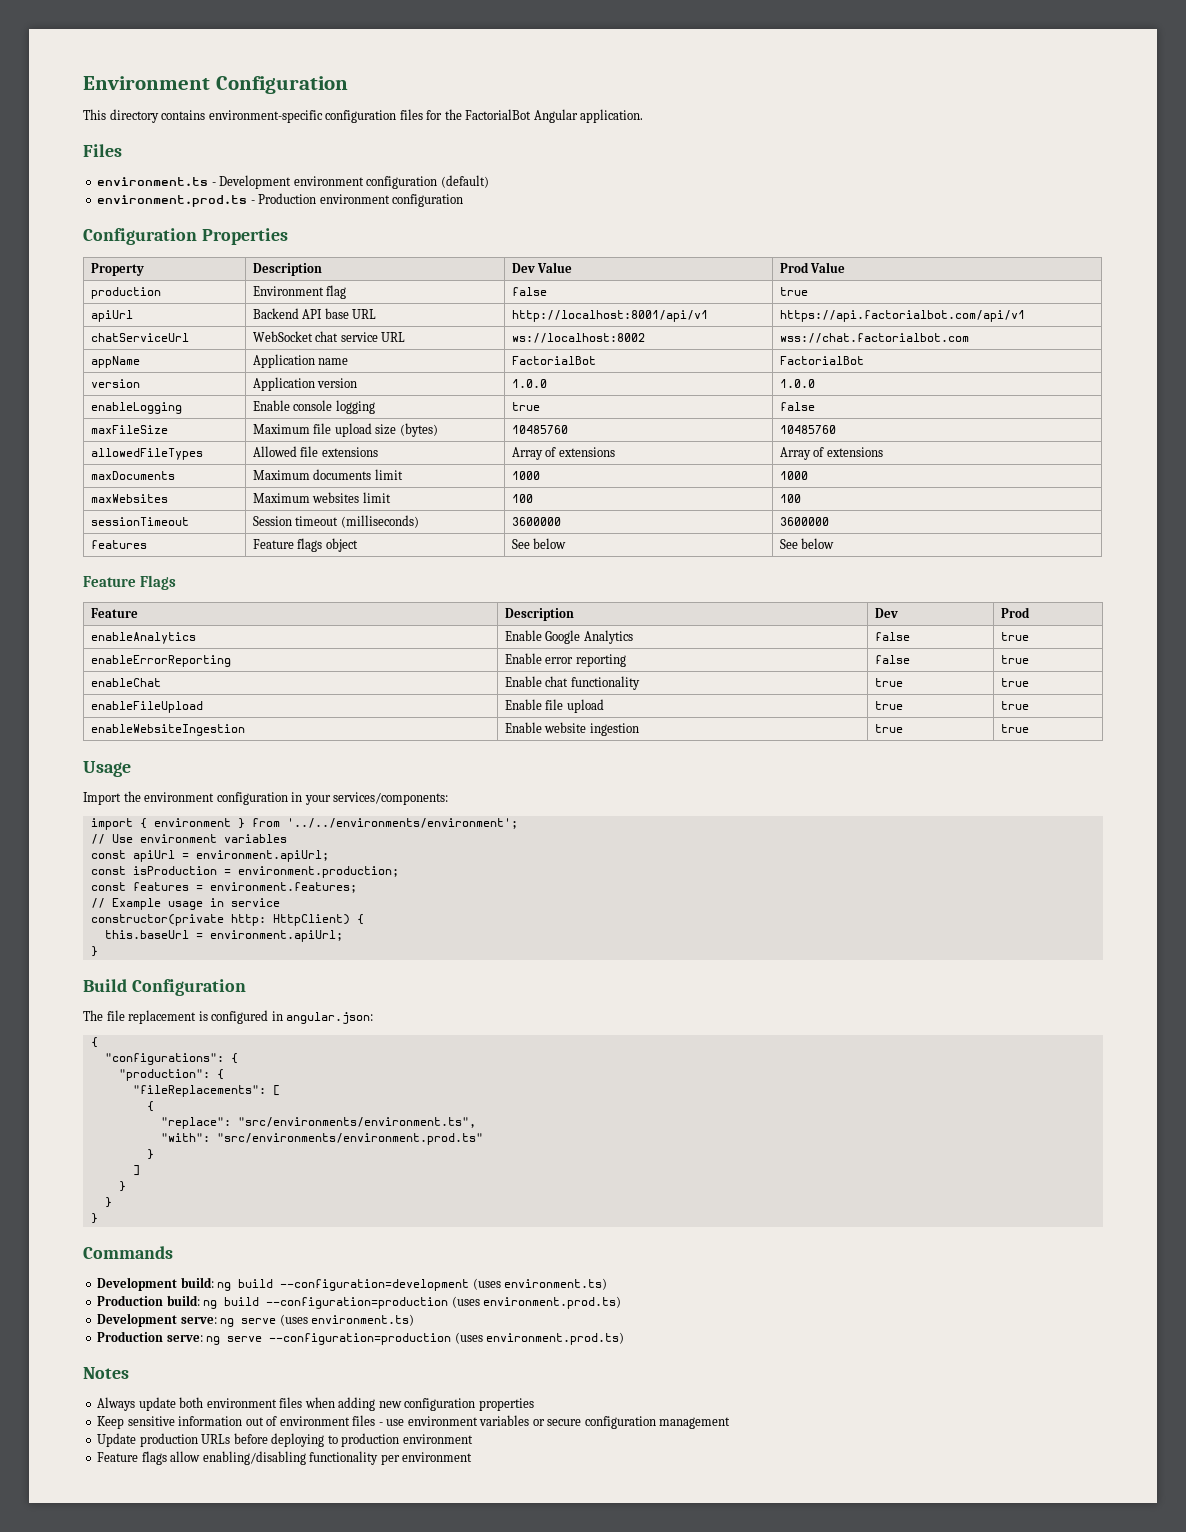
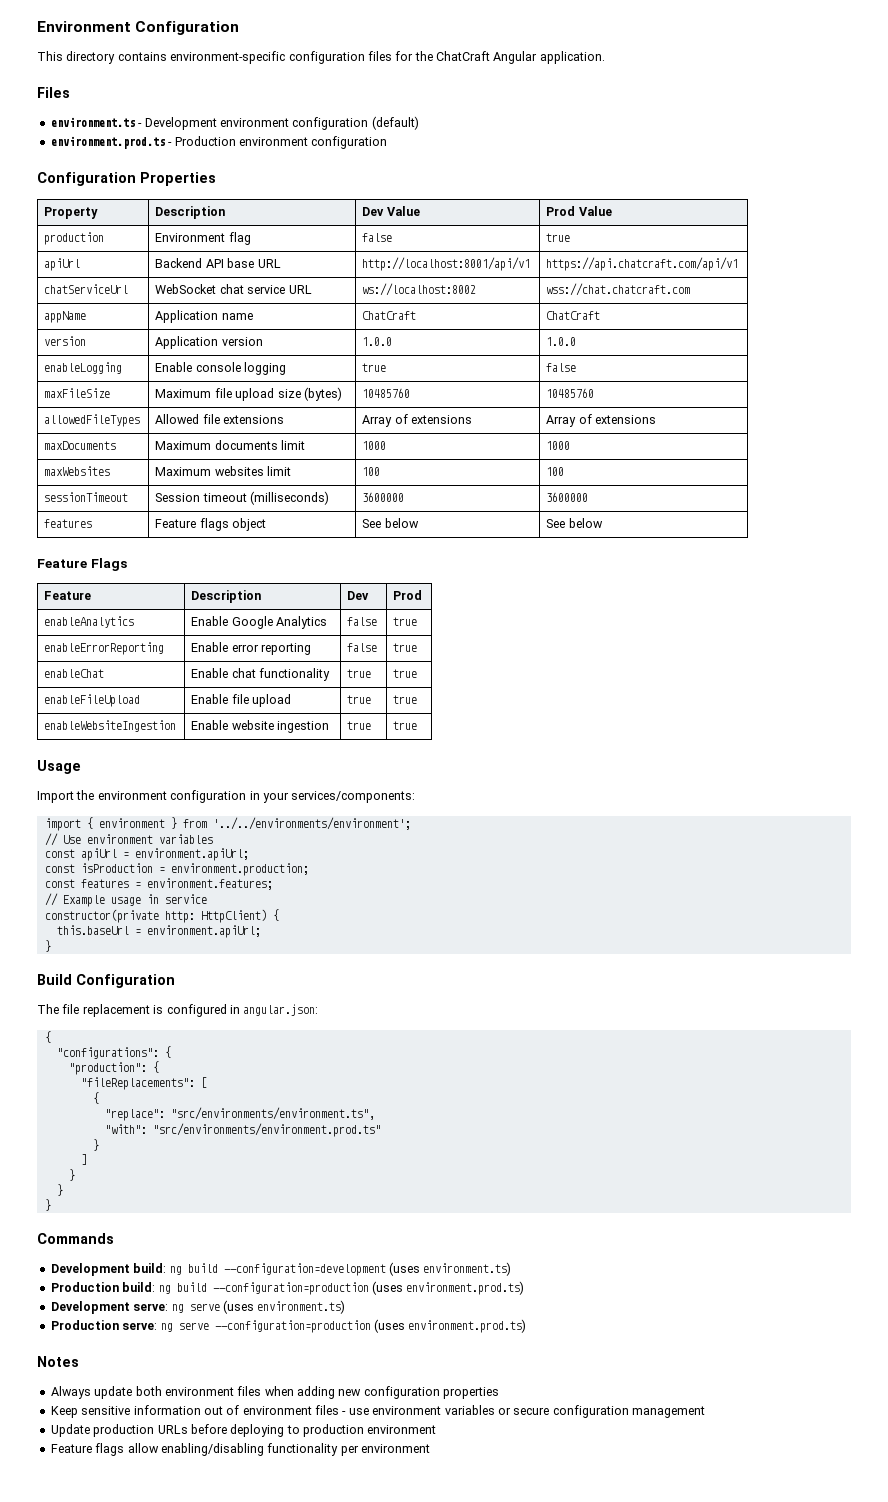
[465,109,532,120] FactorialBot -> [436,51,490,61] ChatCraft
[779,310,1025,322] https://api.factorialbot.com/api/v1 -> [546,257,739,271] https://api.chatcraft.com/api/v1
[779,333,969,343] wss://chat.factorialbot.com -> [546,283,691,296] wss://chat.chatcraft.com
[511,356,596,365] [779,356,864,365] FactorialBot | FactorialBot -> [362,311,417,320] [546,311,601,320] ChatCraft | ChatCraft

